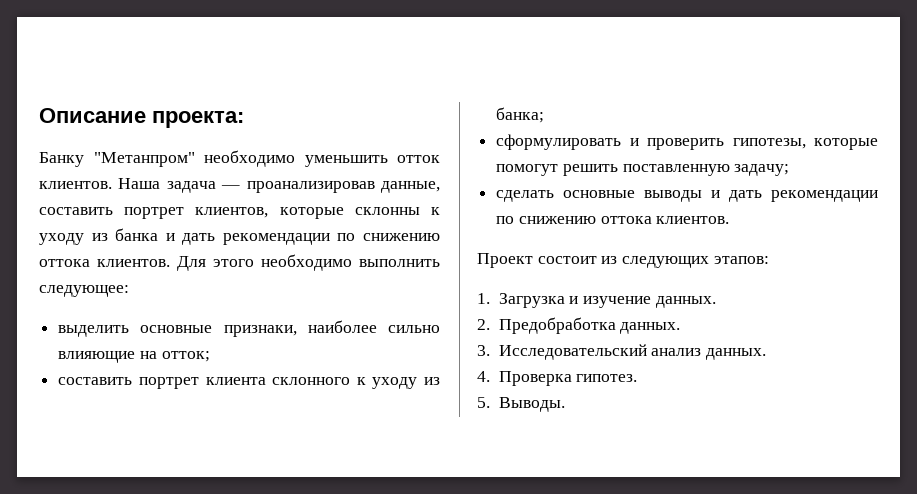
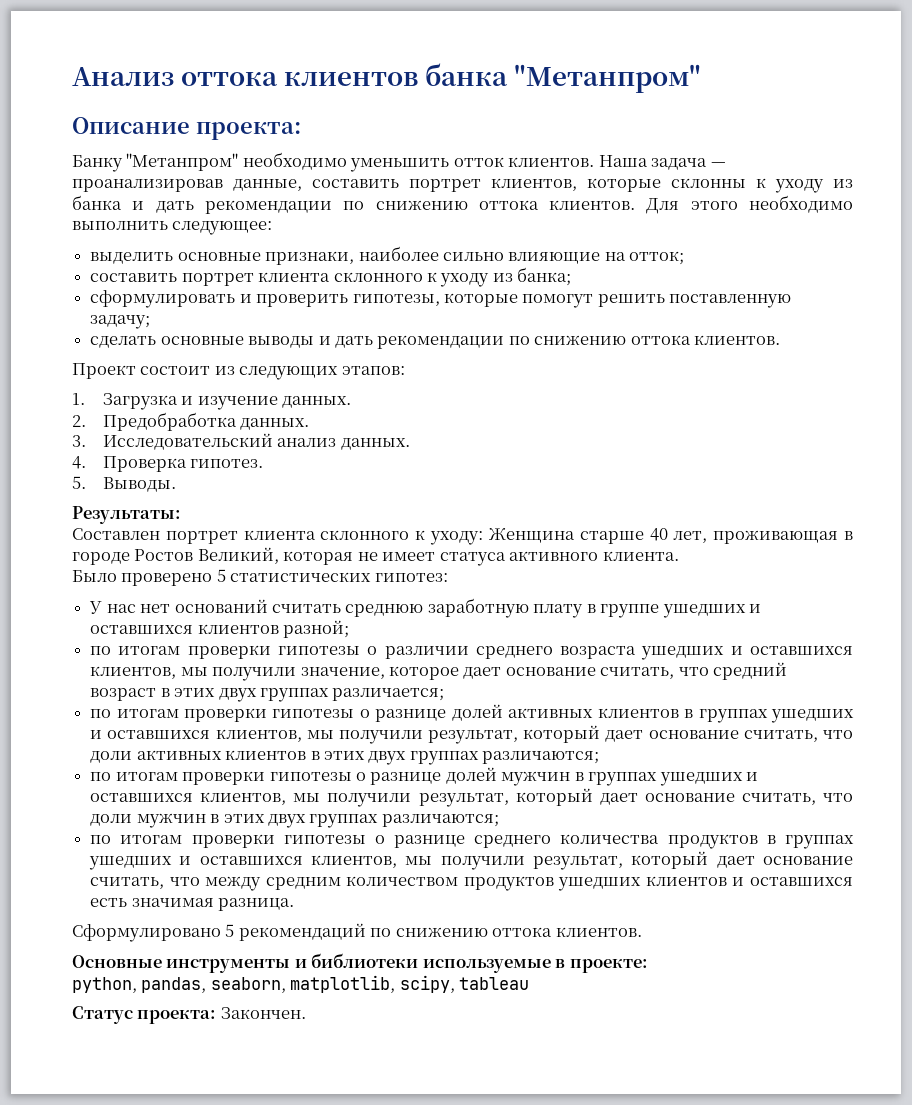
(39, 115) none -> [72,63,702,93] Анализ оттока клиентов банка "Метанпром" //
(565, 404) none -> [72,506,181,524] [72,528,854,545] [72,547,679,566] [72,569,448,586] [89,598,762,618] [90,620,350,638] [90,645,853,660] [90,662,788,681] [90,688,445,702] [90,704,855,723] [90,725,854,744] [90,750,600,765] [90,767,759,786] [90,788,853,807] [90,813,499,828] [90,834,855,849] [89,851,854,870] [90,876,853,891] [90,898,295,911] [72,923,642,942] [72,953,648,973] [72,975,530,993] [72,1006,306,1024] // Результаты: // Составлен портрет клиента склонного к уходу: Женщина старше 40 лет, проживающая в городе Ростов Великий, которая не имеет статуса активного клиента. // Было проверено 5 статистических гипотез: // У нас нет оснований считать среднюю заработную плату в группе ушедших и оставшихся клиентов разной; // по итогам проверки гипотезы о различии среднего возраста ушедших и оставшихся клиентов, мы получили значение, которое дает основание считать, что средний возраст в этих двух группах различается; // по итогам проверки гипотезы о разнице долей активных клиентов в группах ушедших и оставшихся клиентов, мы получили результат, который дает основание считать, что доли активных клиентов в этих двух группах различаются; // по итогам проверки гипотезы о разнице долей мужчин в группах ушедших и оставшихся клиентов, мы получили результат, который дает основание считать, что доли мужчин в этих двух группах различаются; // по итогам проверки гипотезы о разнице среднего количества продуктов в группах ушедших и оставшихся клиентов, мы получили результат, который дает основание считать, что между средним количеством продуктов ушедших клиентов и оставшихся есть значимая разница. // Сформулировано 5 рекомендаций по снижению оттока клиентов. // Основные инструменты и библиотеки используемые в проекте: // python, pandas, seaborn, matplotlib, scipy, tableau // Статус проекта: Закончен.

